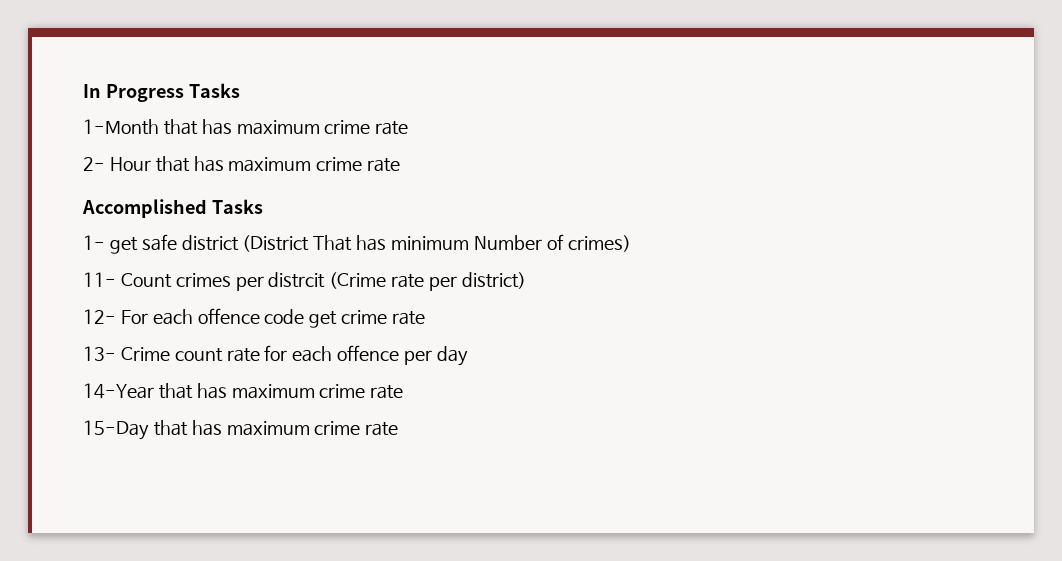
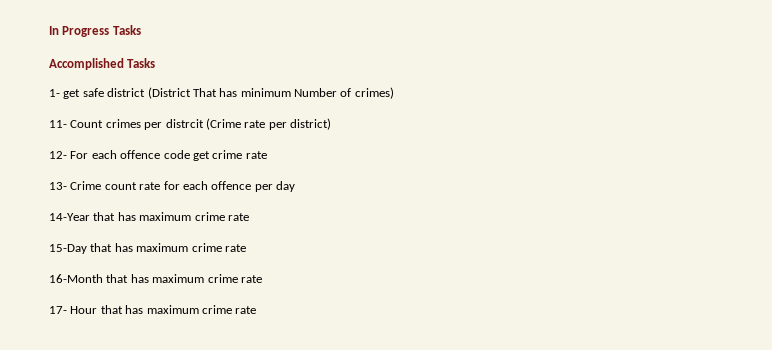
[83,119,409,135] [83,156,401,172] // 1-Month that has maximum crime rate // 2- Hour that has maximum crime rate -> (141, 30) none
(399, 429) none -> [49,274,262,283] [49,305,257,314] // 16-Month that has maximum crime rate // 17- Hour that has maximum crime rate

